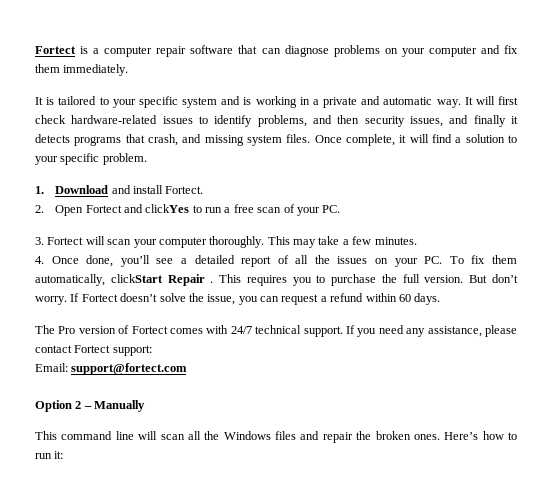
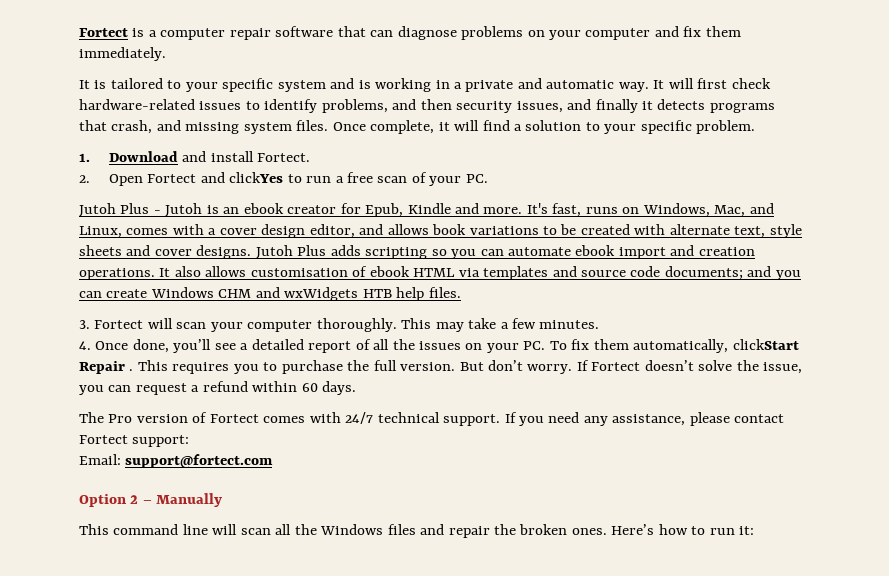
(341, 209) none -> [79,203,774,217] [79,224,802,238] [79,245,755,259] [79,266,801,280] [79,287,461,301] // Jutoh Plus - Jutoh is an ebook creator for Epub, Kindle and more. It's fast, runs on Windows, Mac, and Linux, comes with a cover design editor, and allows book variations to be created with alternate text, style sheets and cover designs. Jutoh Plus adds scripting so you can automate ebook import and creation operations. It also allows customisation of ebook HTML via templates and source code documents; and you can create Windows CHM and wxWidgets HTB help files.

